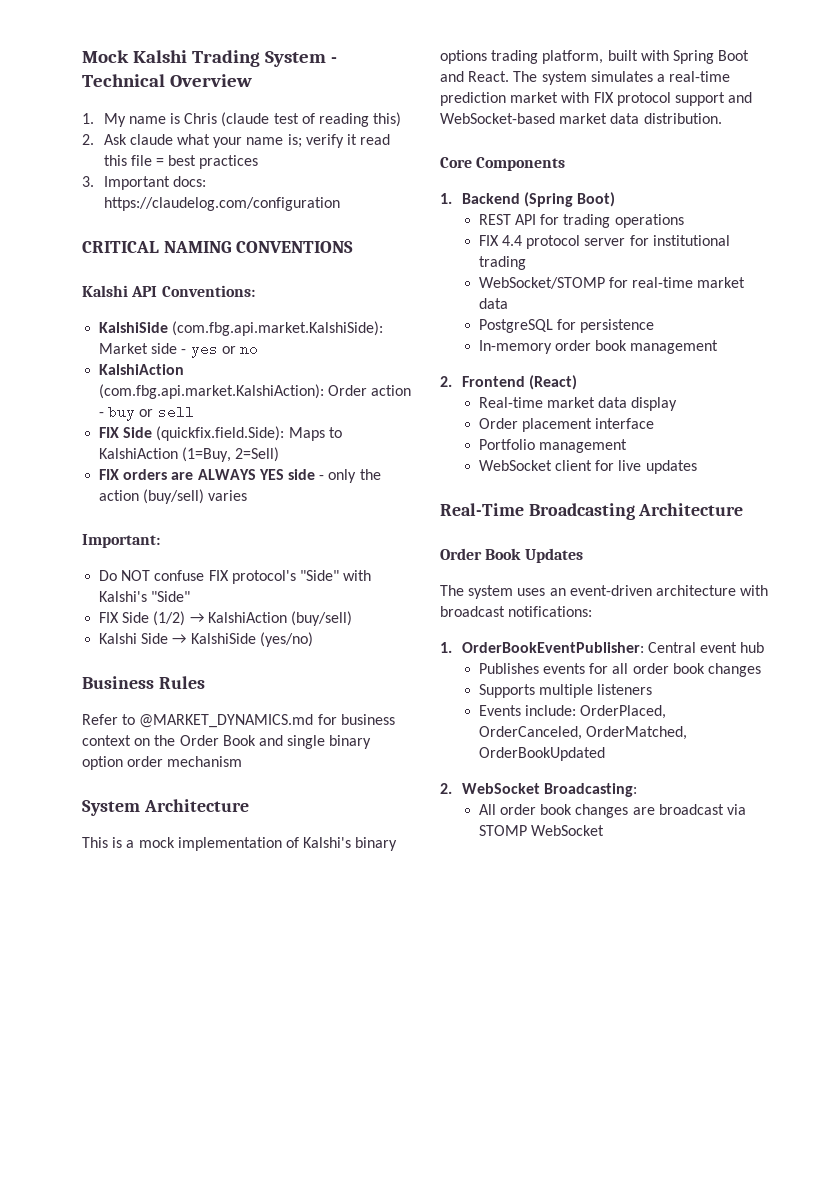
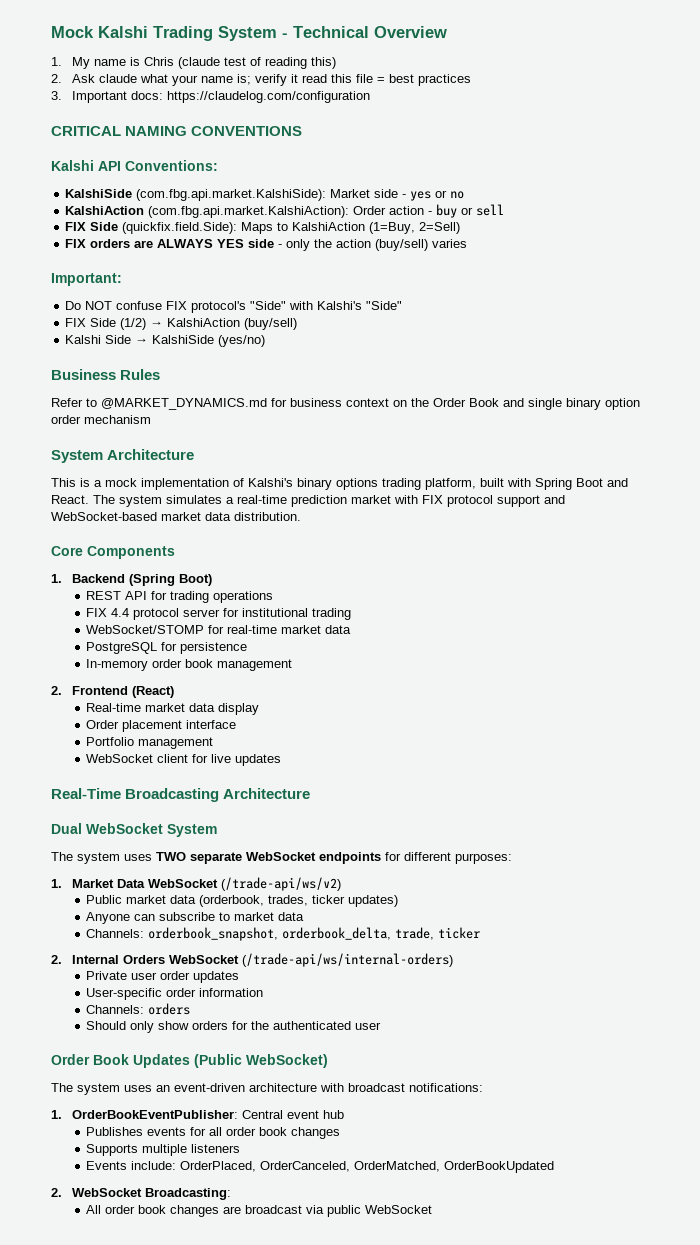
(744, 509) none -> [51,823,217,837] [51,852,512,864] [51,877,342,891] [86,895,399,907] [86,912,305,924] [86,927,481,941] [51,953,454,967] [86,971,240,983] [86,988,264,1000] [86,1003,191,1015] [86,1021,382,1033] // Dual WebSocket System // The system uses TWO separate WebSocket endpoints for different purposes: // 1. Market Data WebSocket (/trade-api/ws/v2) // Public market data (orderbook, trades, ticker updates) // Anyone can subscribe to market data // Channels: orderbook_snapshot, orderbook_delta, trade, ticker // 2. Internal Orders WebSocket (/trade-api/ws/internal-orders) // Private user order updates // User-specific order information // Channels: orders // Should only show orders for the authenticated user
(583, 555) none -> [194,1054,328,1068] (Public WebSocket)
[478,825,527,836] STOMP -> [327,1205,362,1217] public

